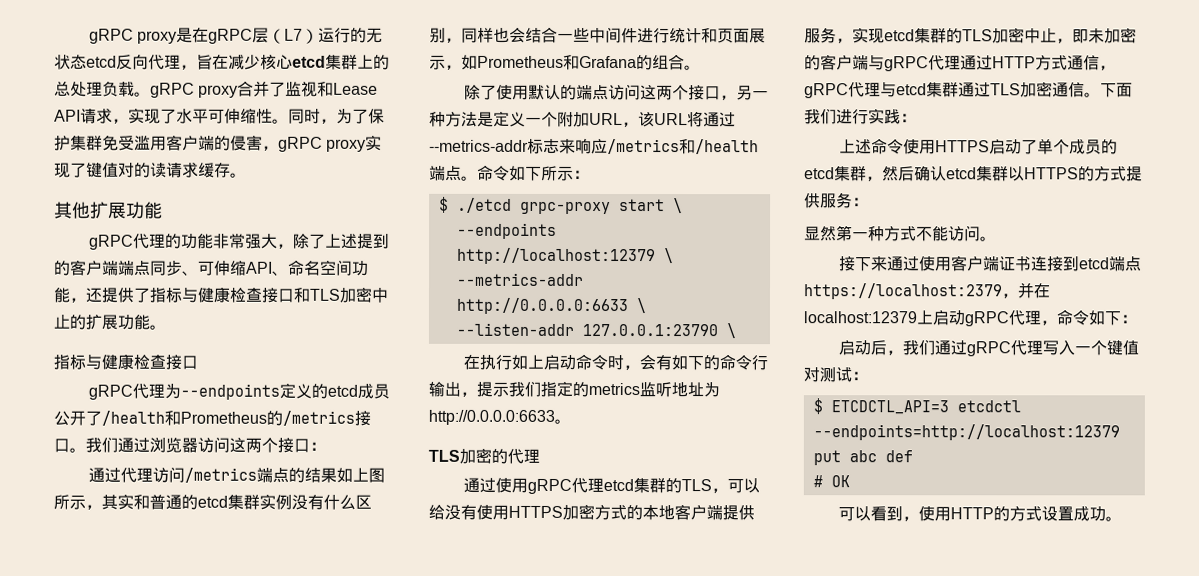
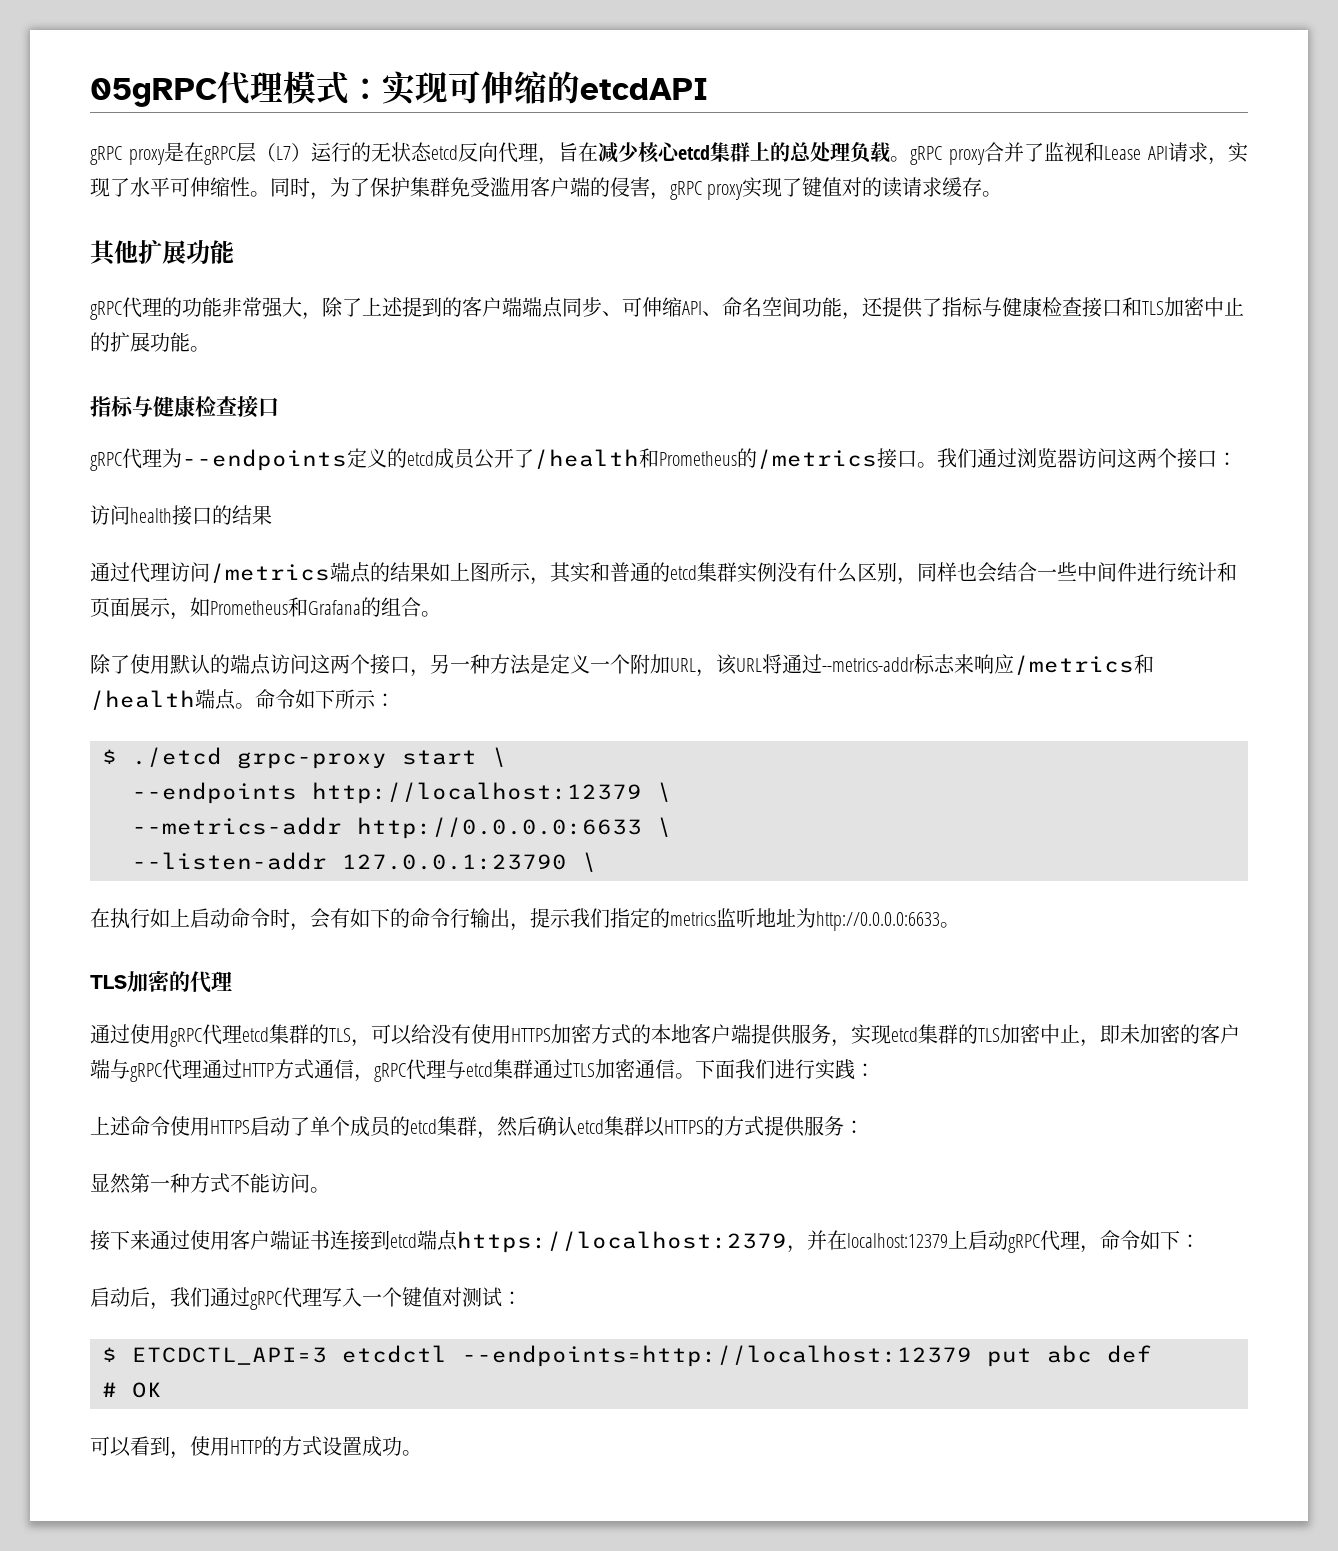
(88, 36) none -> [90,71,708,107] 05gRPC代理模式：实现可伸缩的etcdAPI //
(326, 446) none -> [90,505,272,526] // 访问health接口的结果

